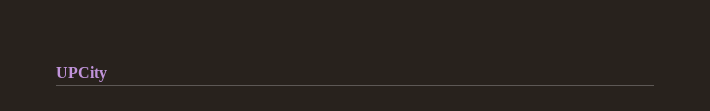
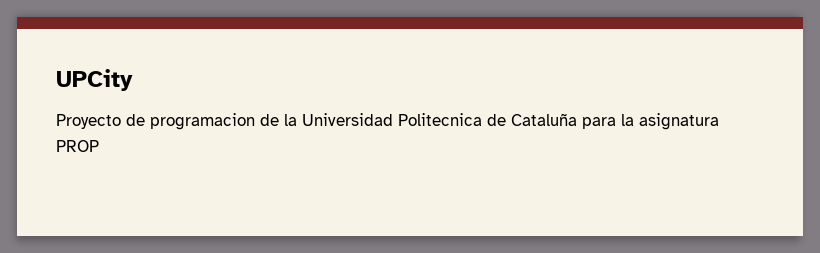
(107, 74) none -> [56,113,719,130] [56,140,99,152] // Proyecto de programacion de la Universidad Politecnica de Cataluña para la asignatura PROP

